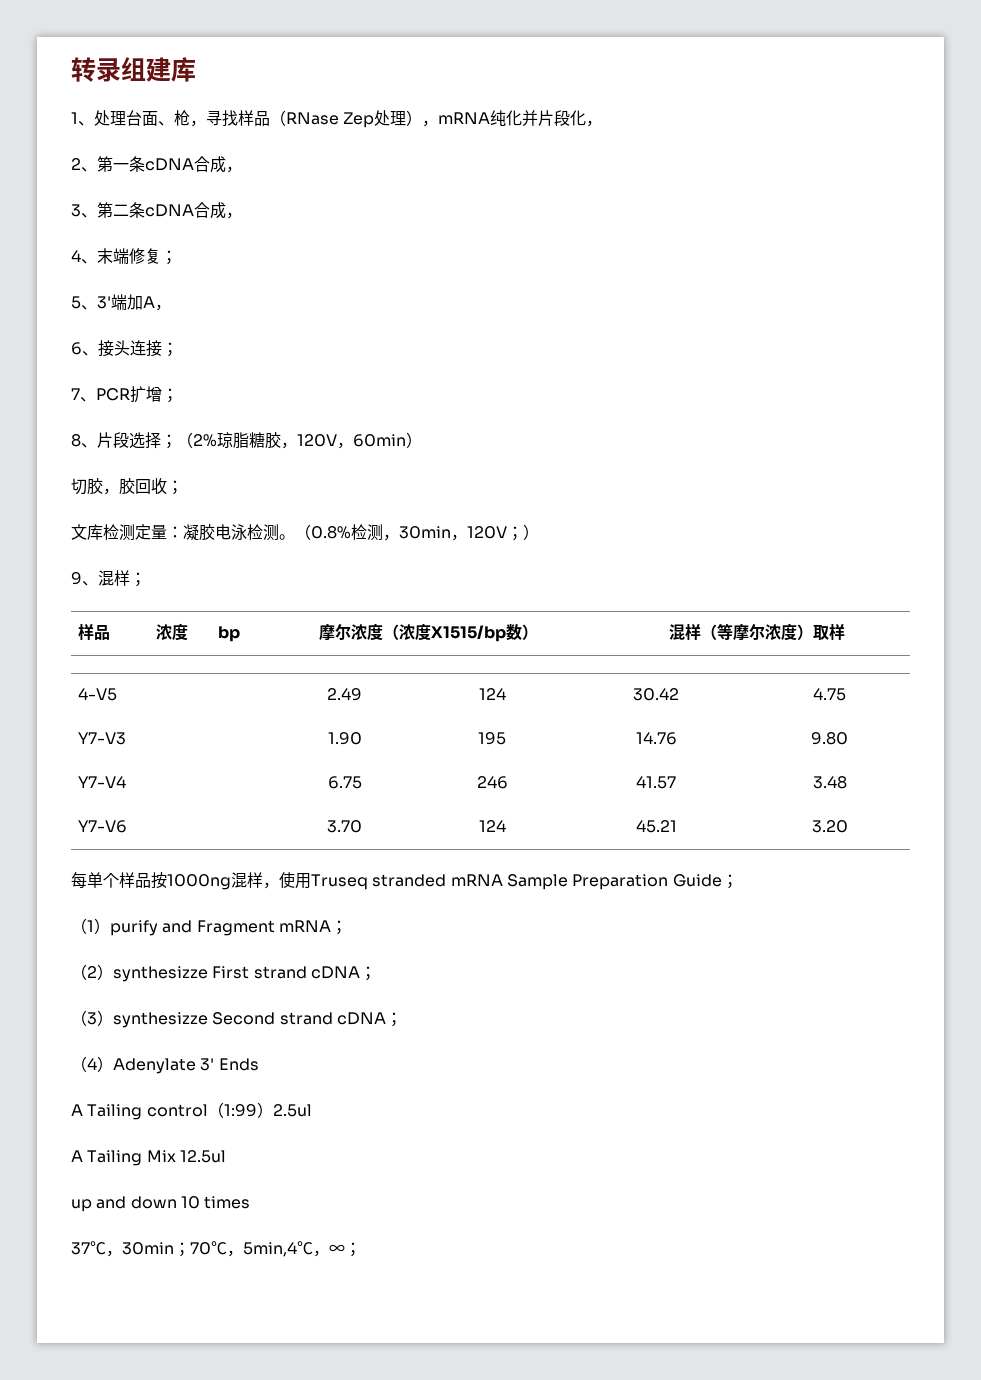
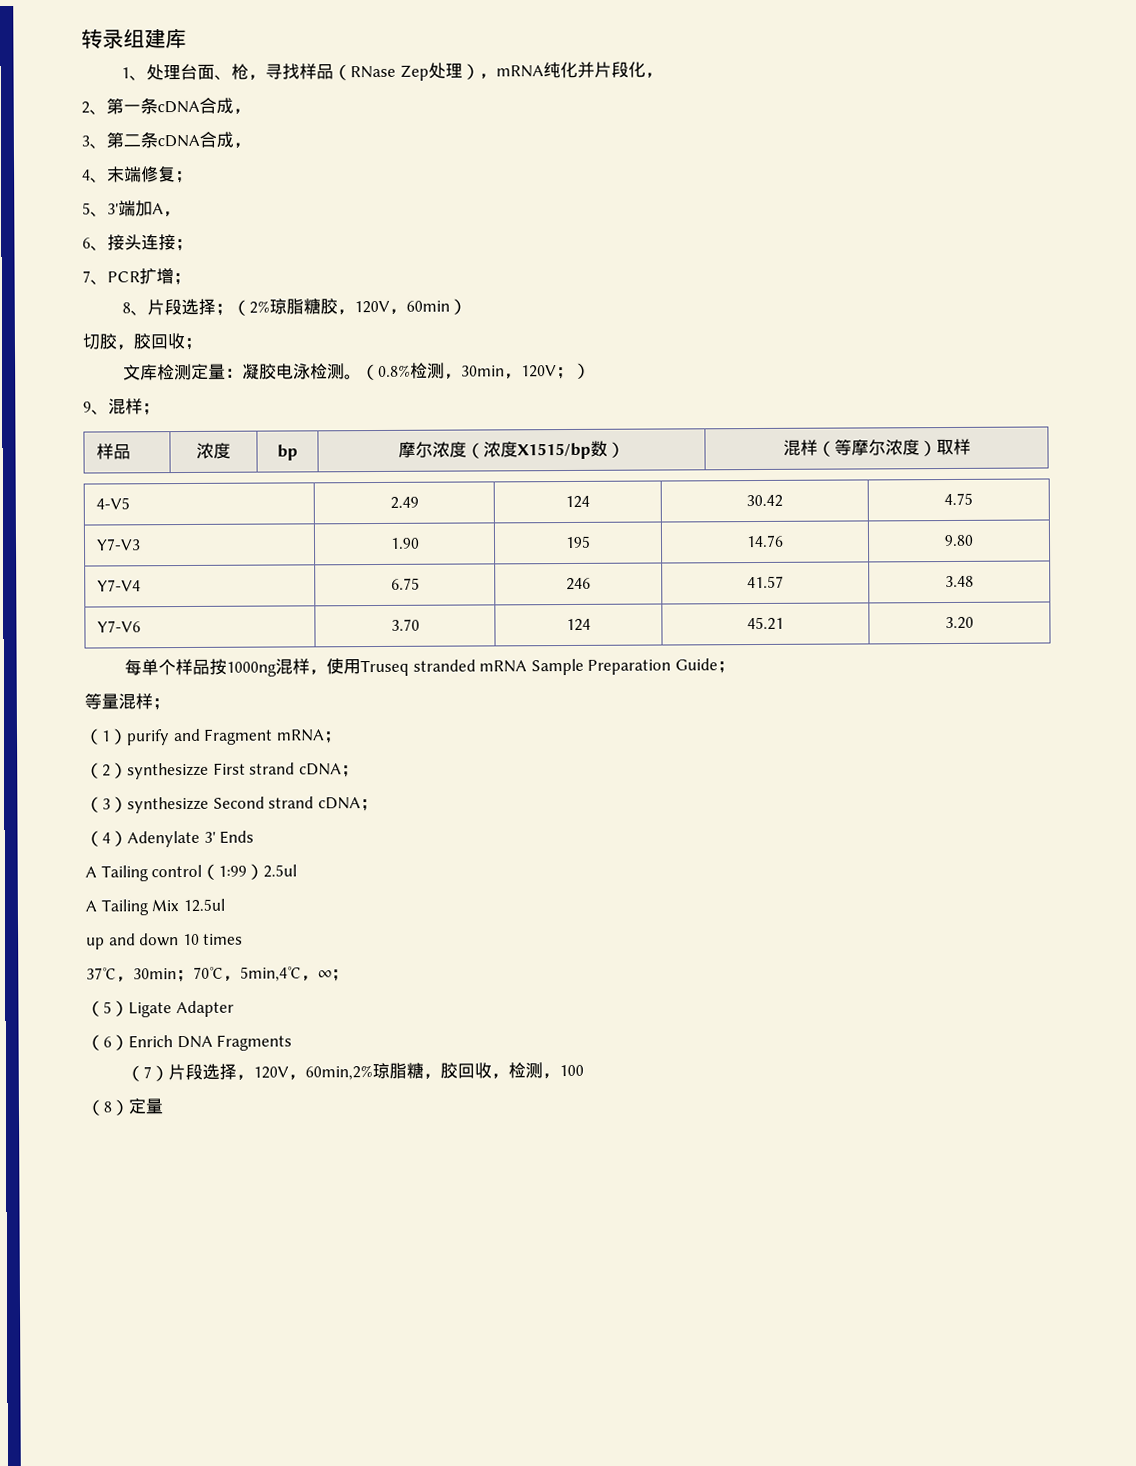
(738, 881) none -> [84,693,170,711] // 等量混样；
(361, 1249) none -> [86,1000,234,1018] [86,1034,293,1051] [126,1062,585,1082] [86,1098,163,1116] // （5）Ligate Adapter // （6）Enrich DNA Fragments // （7）片段选择，120V，60min,2%琼脂糖，胶回收，检测，100 // （8）定量

